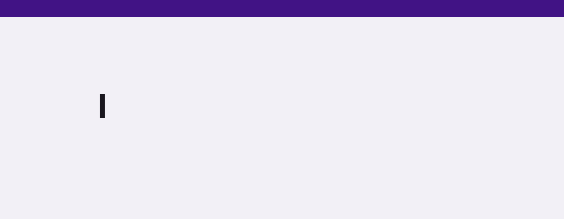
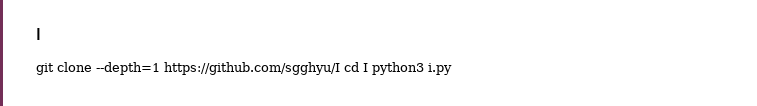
[97,94,108,118] I -> [36,28,41,40] [36,62,452,75] I // git clone --depth=1 https://github.com/sgghyu/I cd I python3 i.py

